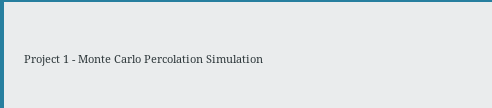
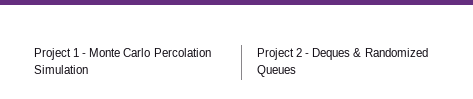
(263, 59) none -> [257,48,428,60] [257,65,296,77] // Project 2 - Deques & Randomized Queues

